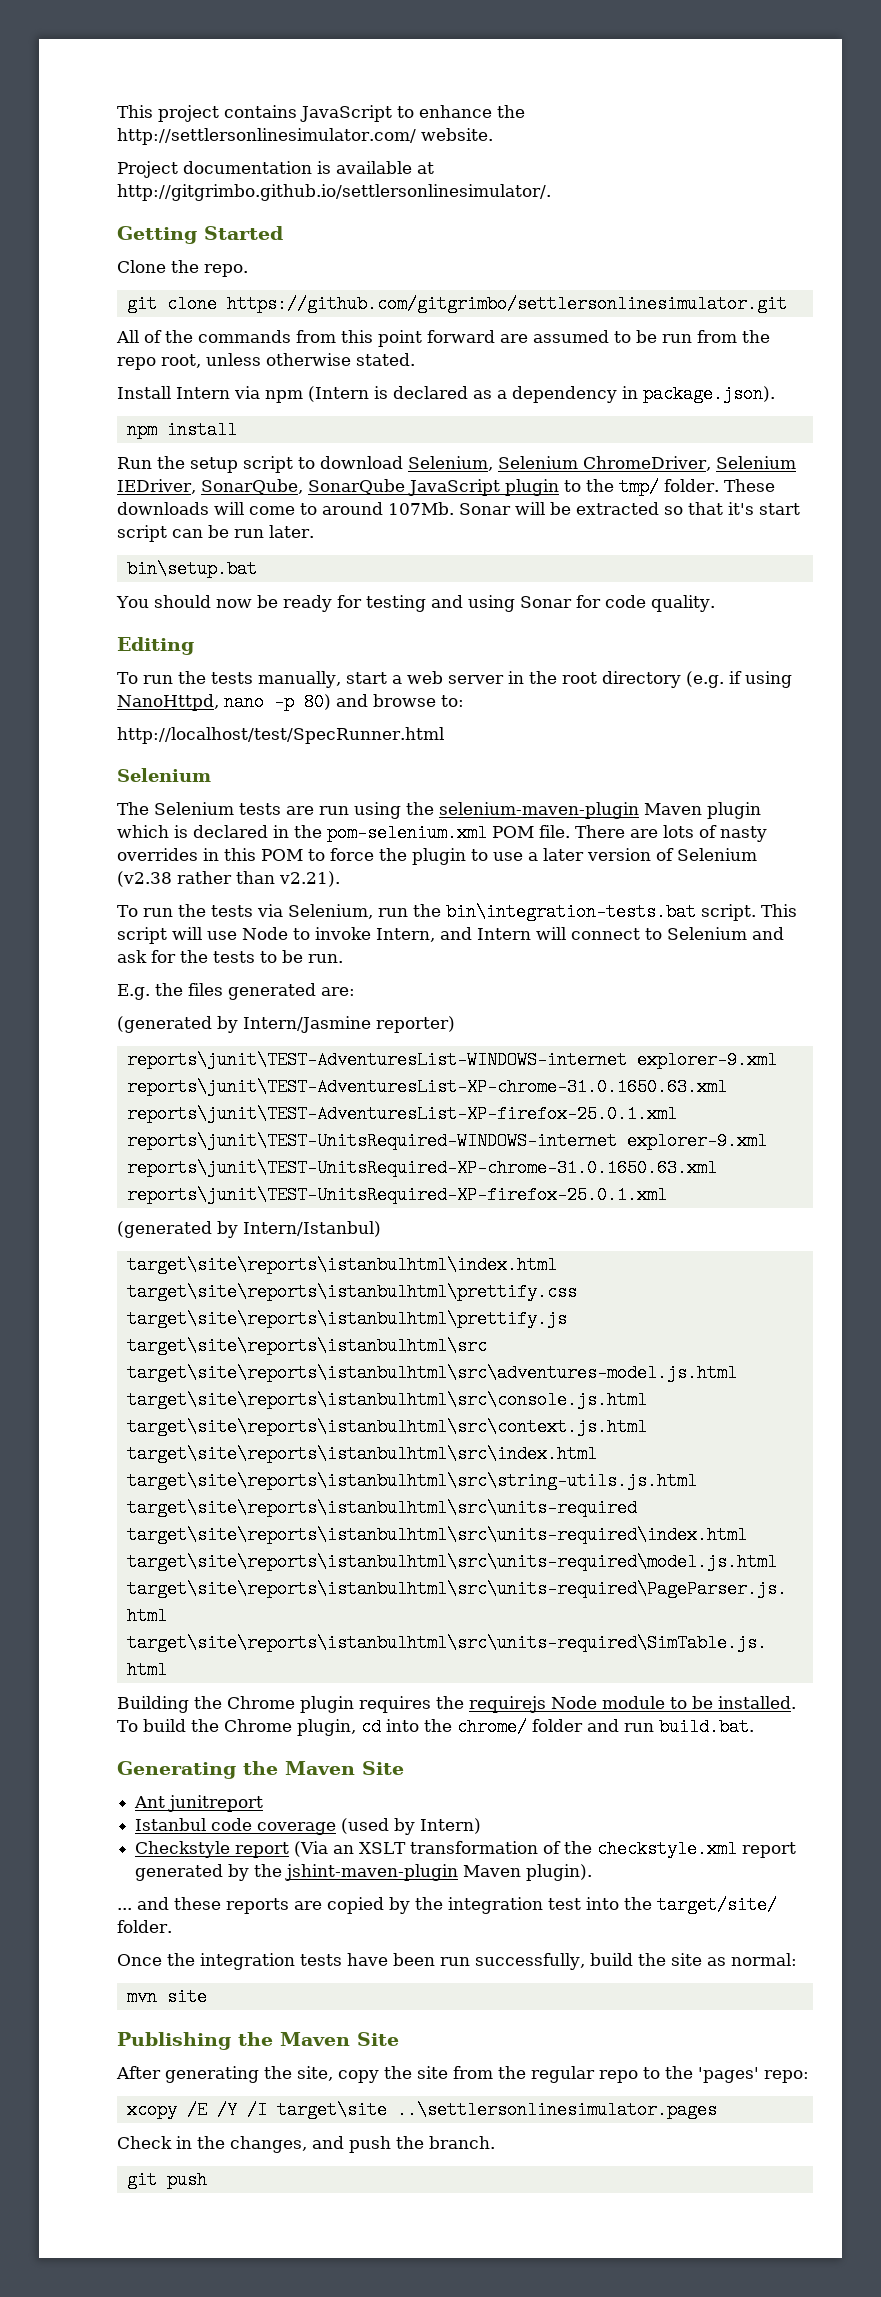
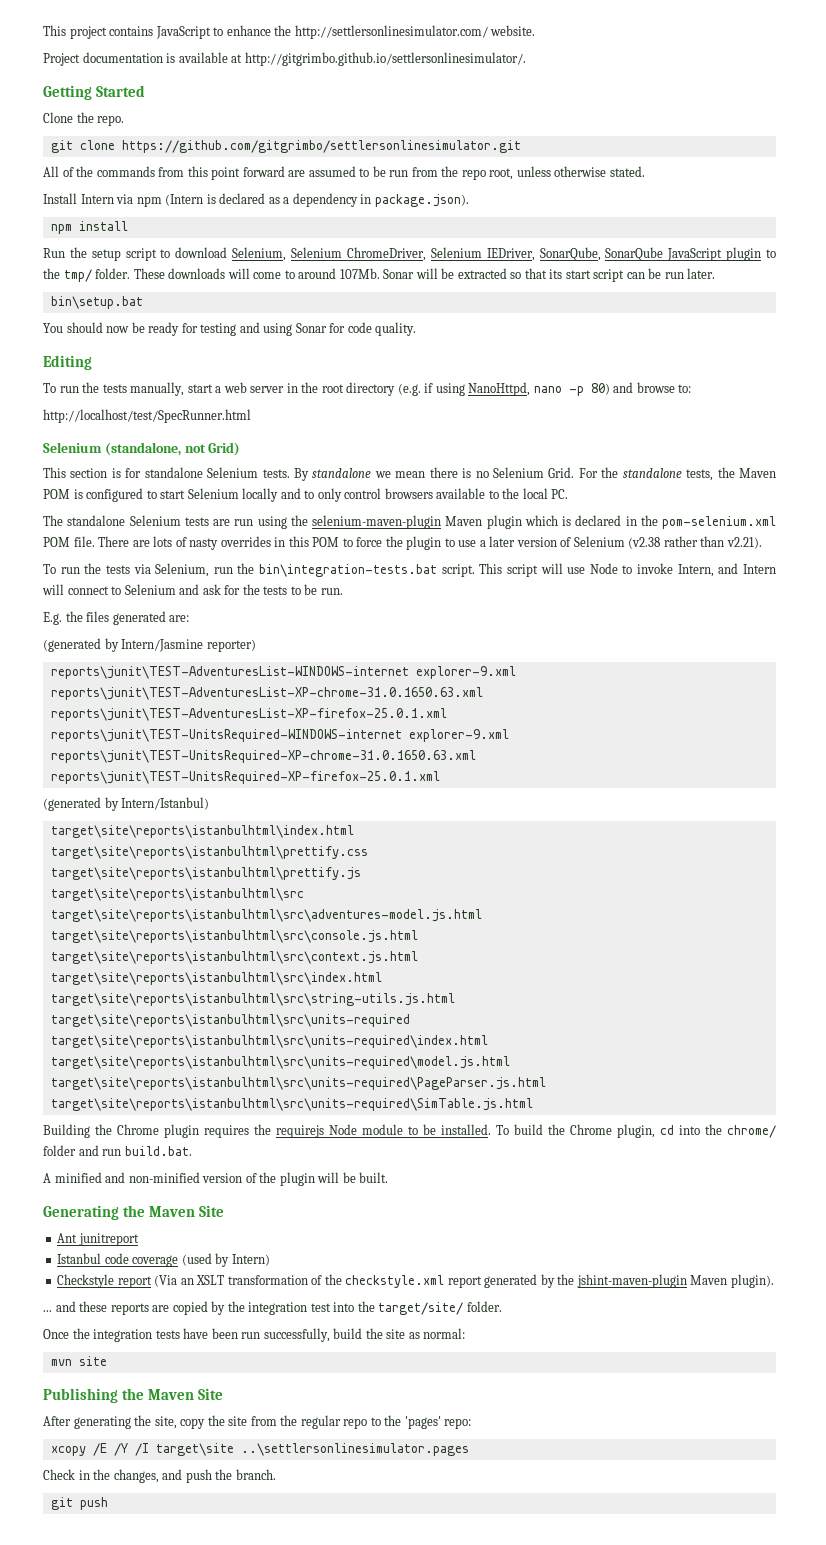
[728,502,754,515] it's -> [549,269,563,279] its
(211, 775) none -> [104,442,241,456] [43,467,777,481] [43,488,569,502] (standalone, not Grid) // This section is for standalone Selenium tests. By standalone we mean there is no Selenium Grid. For the standalone tests, the Maven POM is configured to start Selenium locally and to only control browsers available to the local PC.
(149, 808) none -> [67,515,126,526] standalone
(754, 1727) none -> [43,1172,389,1186] // A minified and non-minified version of the plugin will be built.

